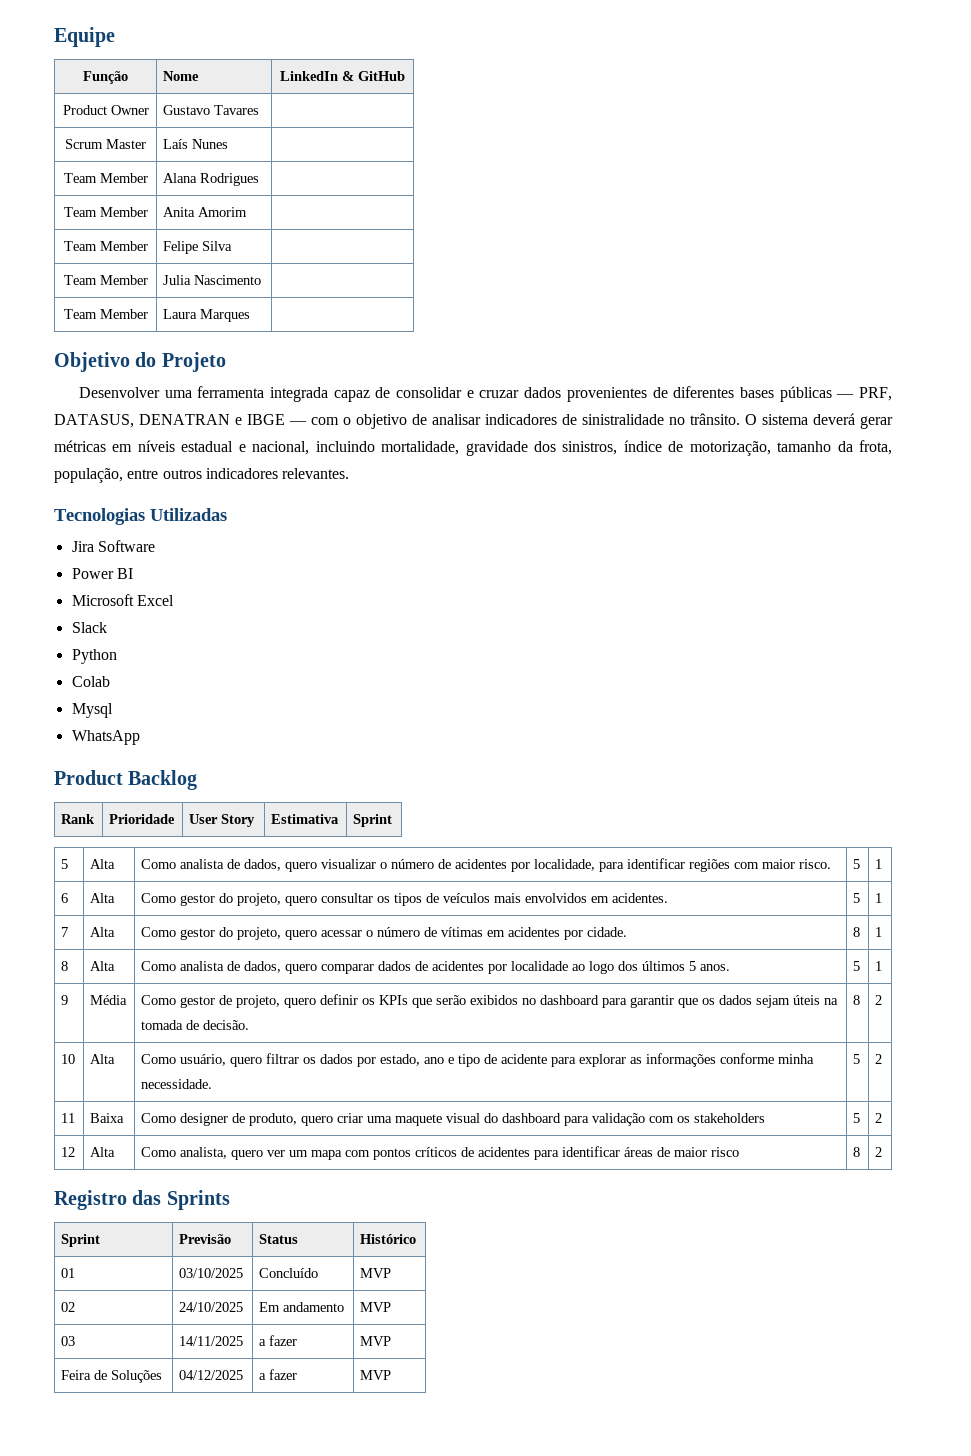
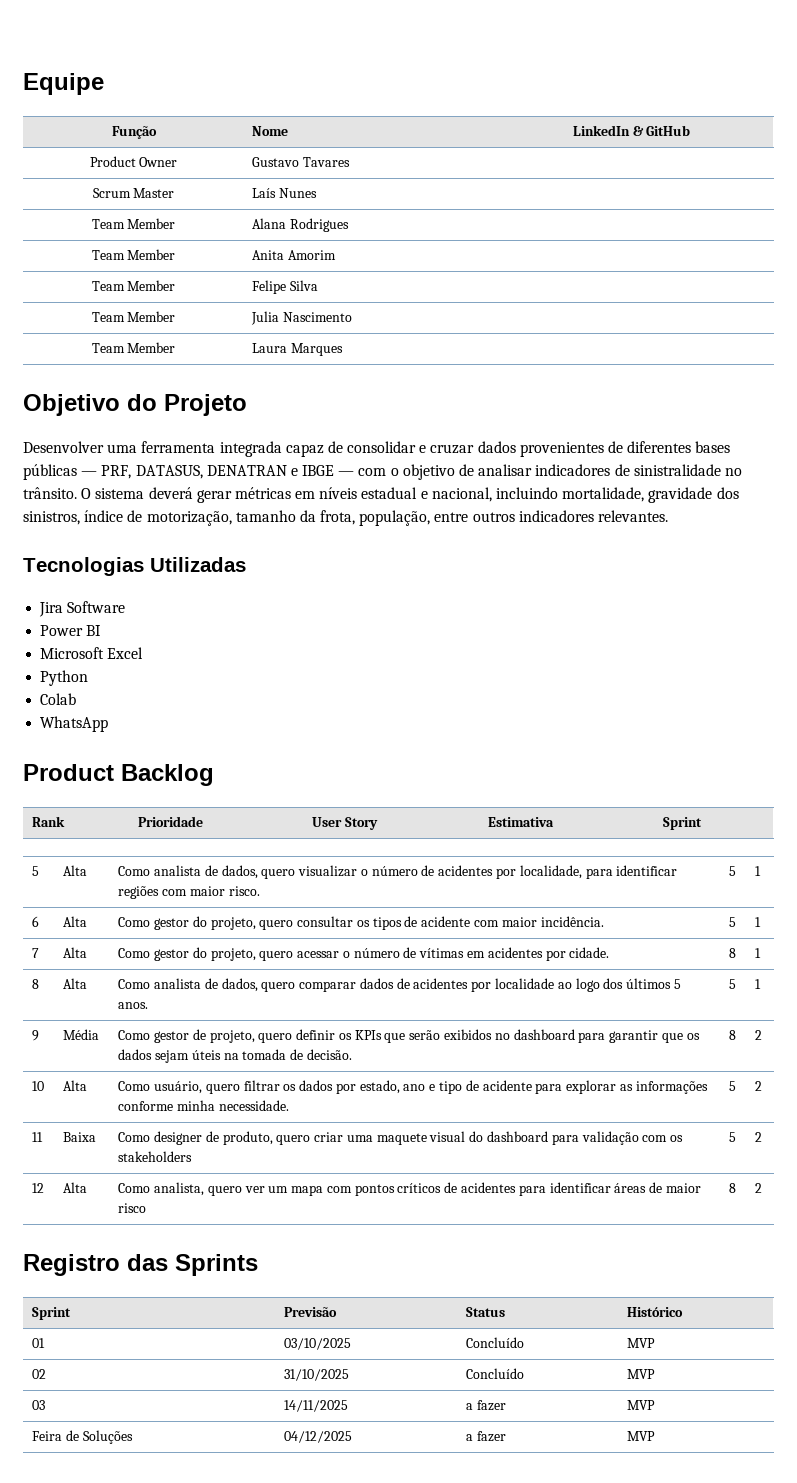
[71,622,107,633] // Slack -> (144, 653) none
[71,703,113,718] // Mysql -> (77, 699) none
[443,893,669,903] veículos mais envolvidos em acidentes. -> [421,916,604,927] acidente com maior incidência.
[179,1302,244,1312] [259,1302,345,1312] 24/10/2025 | Em andamento -> [284,1369,350,1381] [466,1368,525,1379] 31/10/2025 | Concluído

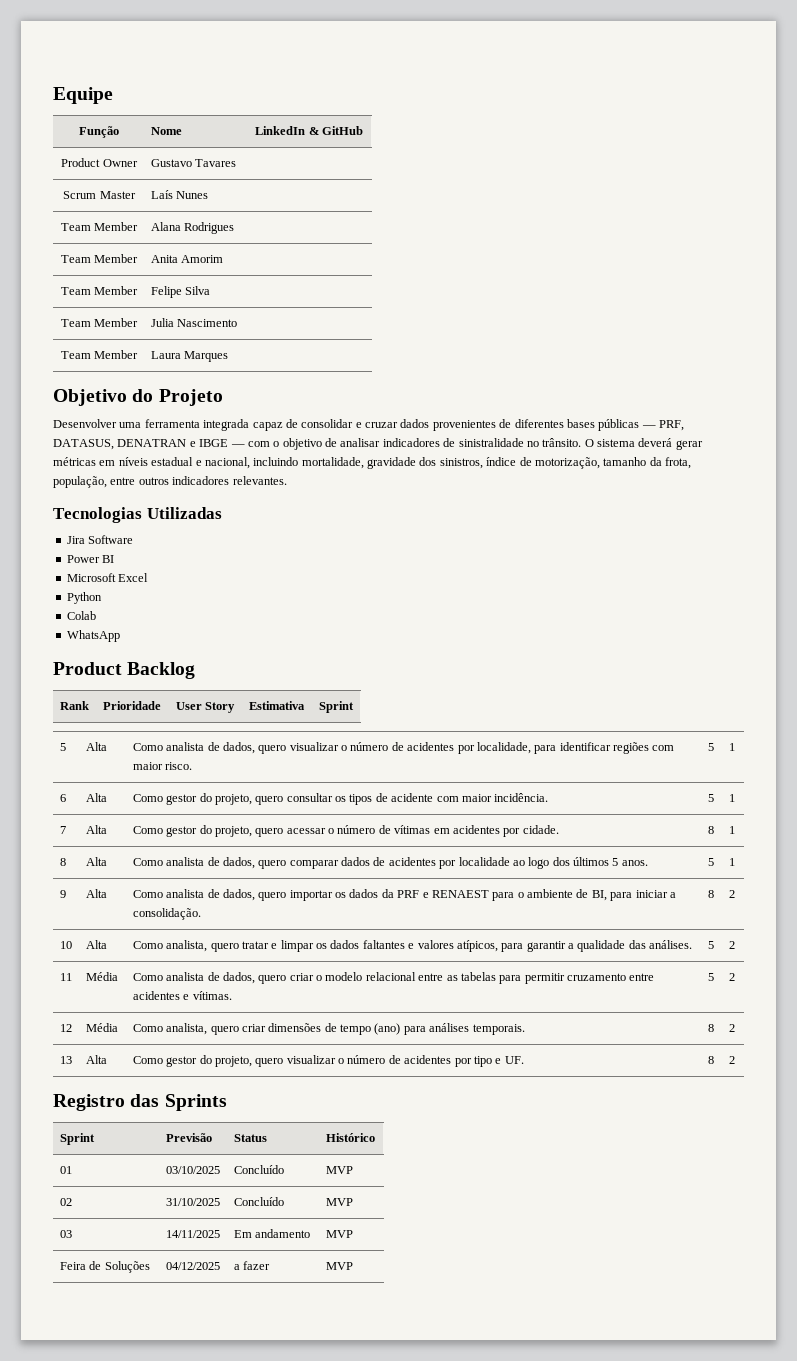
[63,1029,100,1040] [118,1029,700,1043] [118,1049,352,1063] Média | Como gestor de projeto, quero definir os KPIs que serão exibidos no dashboard para garantir que os dados sejam úteis na tomada de decisão. -> [85,889,107,898] [132,889,676,901] [132,908,201,920] Alta | Como analista de dados, quero importar os dados da PRF e RENAEST para o ambiente de BI, para iniciar a consolidação.
[153,1080,708,1094] [118,1100,289,1111] usuário, quero filtrar os dados por estado, ano e tipo de acidente para explorar as informações conforme minha necessidade. -> [166,940,693,952] analista, quero tratar e limpar os dados faltantes e valores atípicos, para garantir a qualidade das análises.
[63,1132,97,1142] [118,1131,684,1145] [118,1151,193,1162] Baixa | Como designer de produto, quero criar uma maquete visual do dashboard para validação com os stakeholders -> [85,972,118,981] [132,972,655,984] [132,991,232,1000] Média | Como analista de dados, quero criar o modelo relacional entre as tabelas para permitir cruzamento entre acidentes e vítimas.
[63,1182,88,1193] [118,1182,701,1196] [118,1203,147,1213] Alta | Como analista, quero ver um mapa com pontos críticos de acidentes para identificar áreas de maior risco -> [85,1023,118,1032] [132,1023,525,1035] [707,1024,714,1032] [728,1024,735,1032] [59,1056,72,1064] [85,1055,107,1064] [132,1055,524,1067] Média | Como analista, quero criar dimensões de tempo (ano) para análises temporais. | 8 | 2 // 13 | Alta | Como gestor do projeto, quero visualizar o número de acidentes por tipo e UF.
[466,1400,506,1411] a fazer -> [233,1229,311,1238] Em andamento

